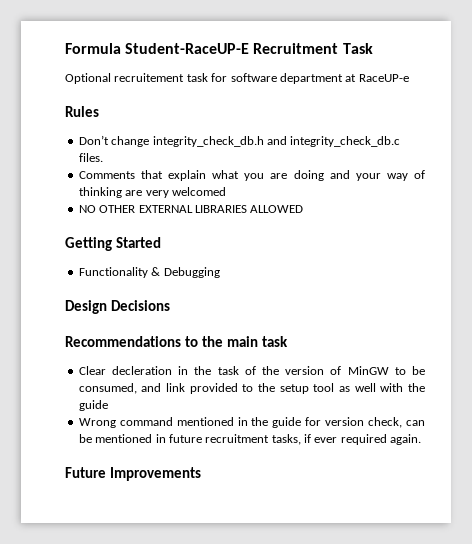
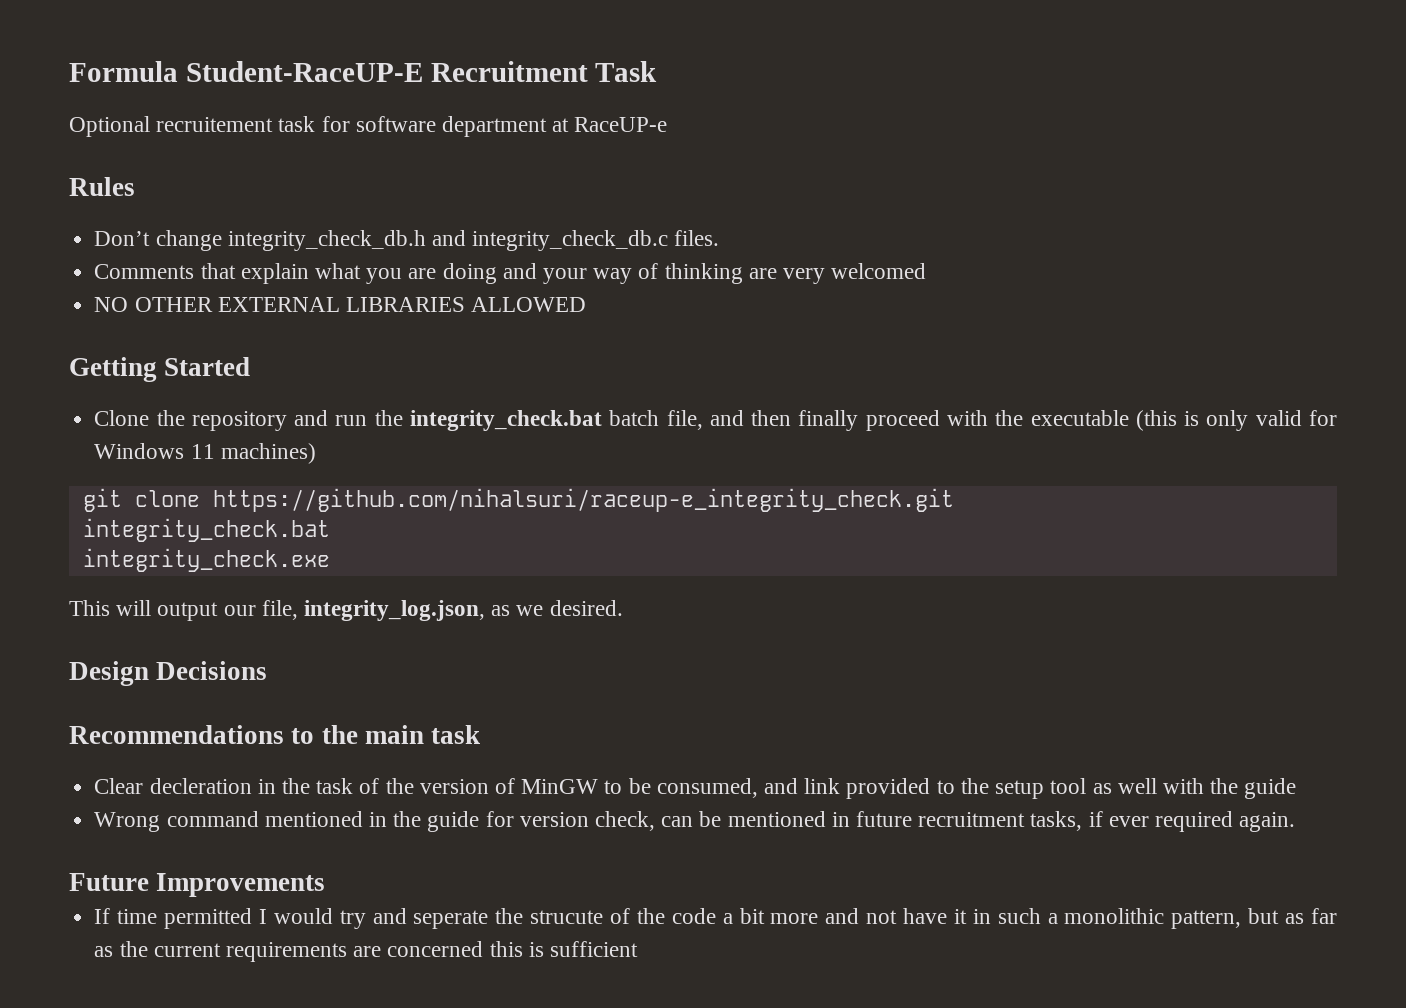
[78,267,220,278] Functionality & Debugging -> [94,410,1338,431] [94,443,316,464] [82,488,954,512] [82,518,330,542] [82,548,330,572] [69,600,623,621] Clone the repository and run the integrity_check.bat batch file, and then finally proceed with the executable (this is only valid for Windows 11 machines) // git clone https://github.com/nihalsuri/raceup-e_integrity_check.git // integrity_check.bat // integrity_check.exe // This will output our file, integrity_log.json, as we desired.
(201, 474) none -> [94,908,1337,929] [94,941,638,962] // If time permitted I would try and seperate the strucute of the code a bit more and not have it in such a monolithic pattern, but as far as the current requirements are concerned this is sufficient

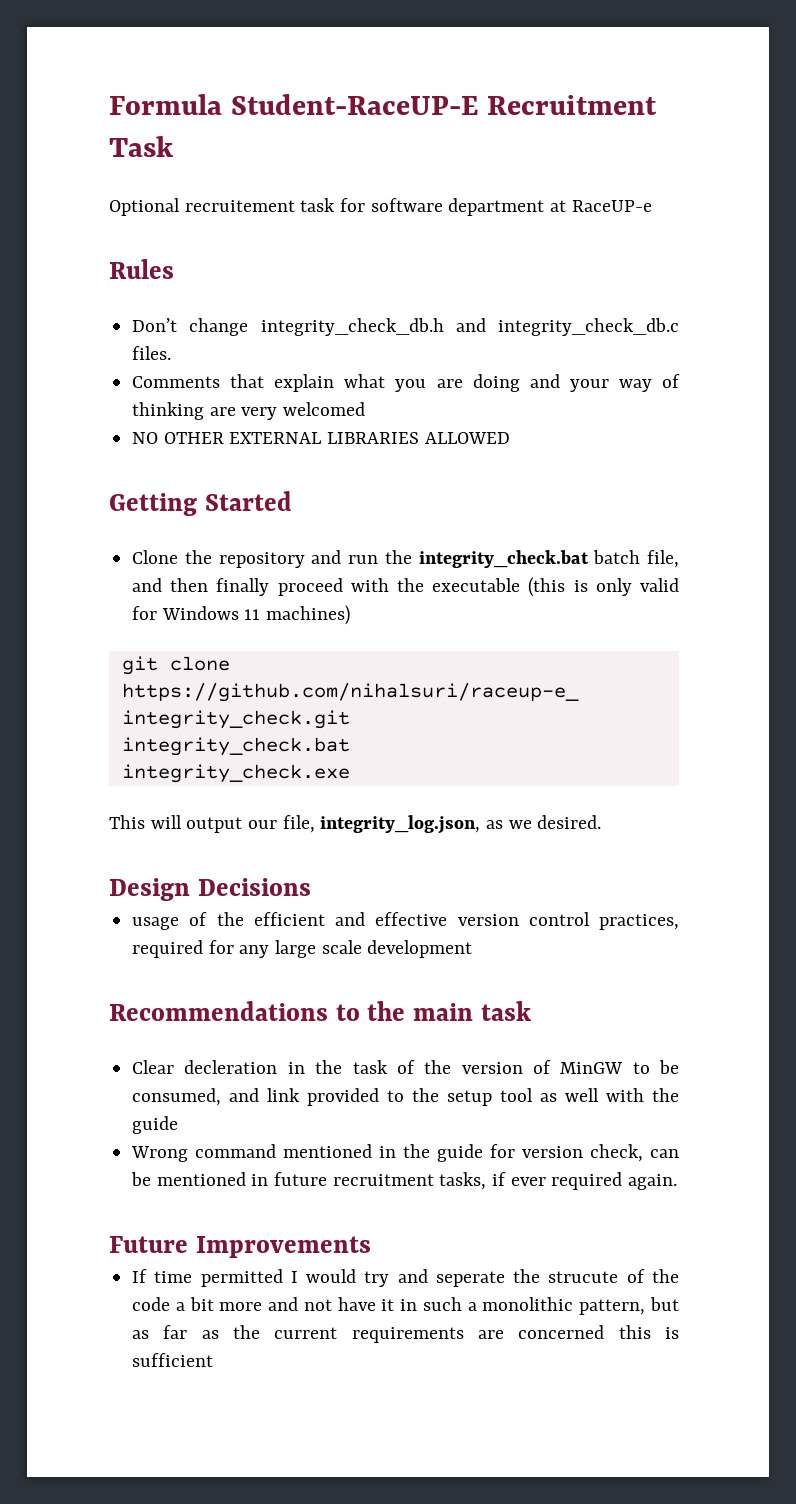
(268, 670) none -> [132,912,679,930] [132,940,473,958] // usage of the efficient and effective version control practices, required for any large scale development

